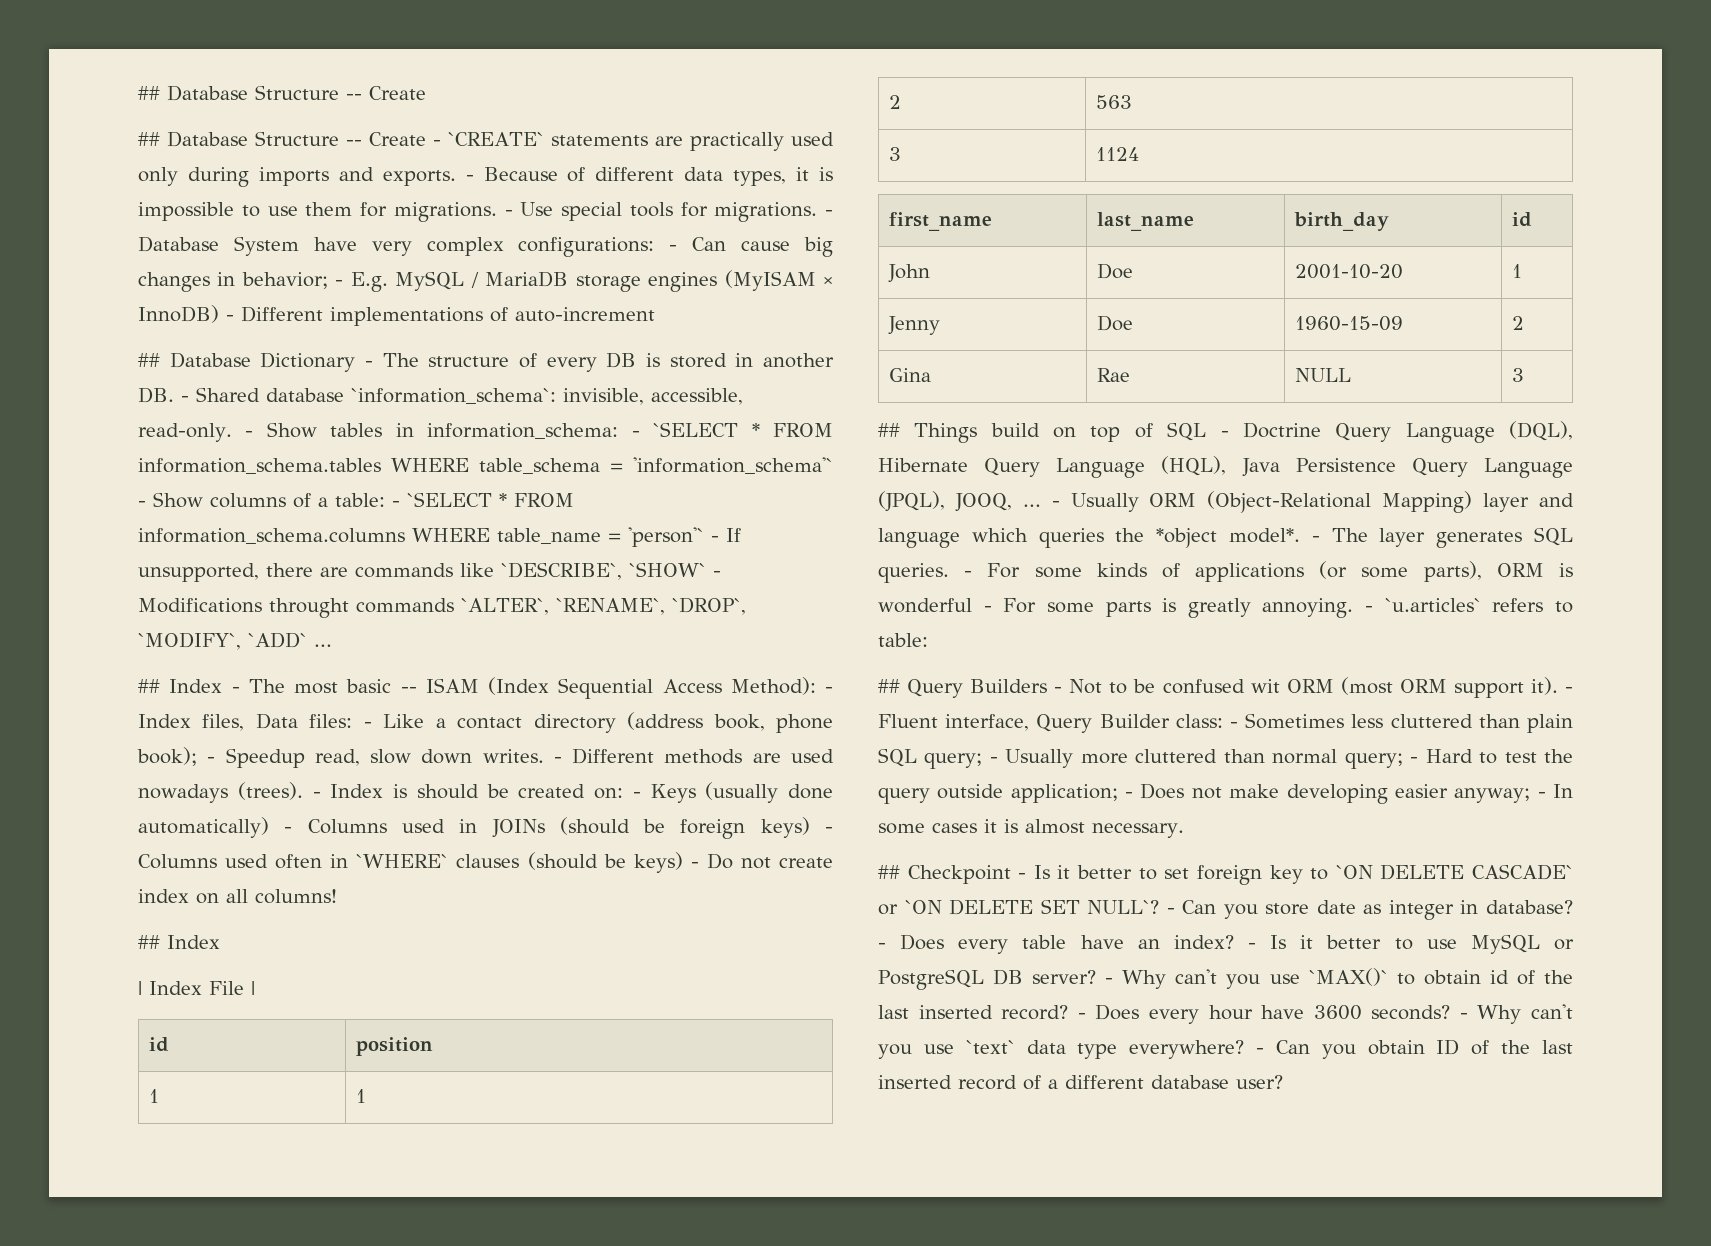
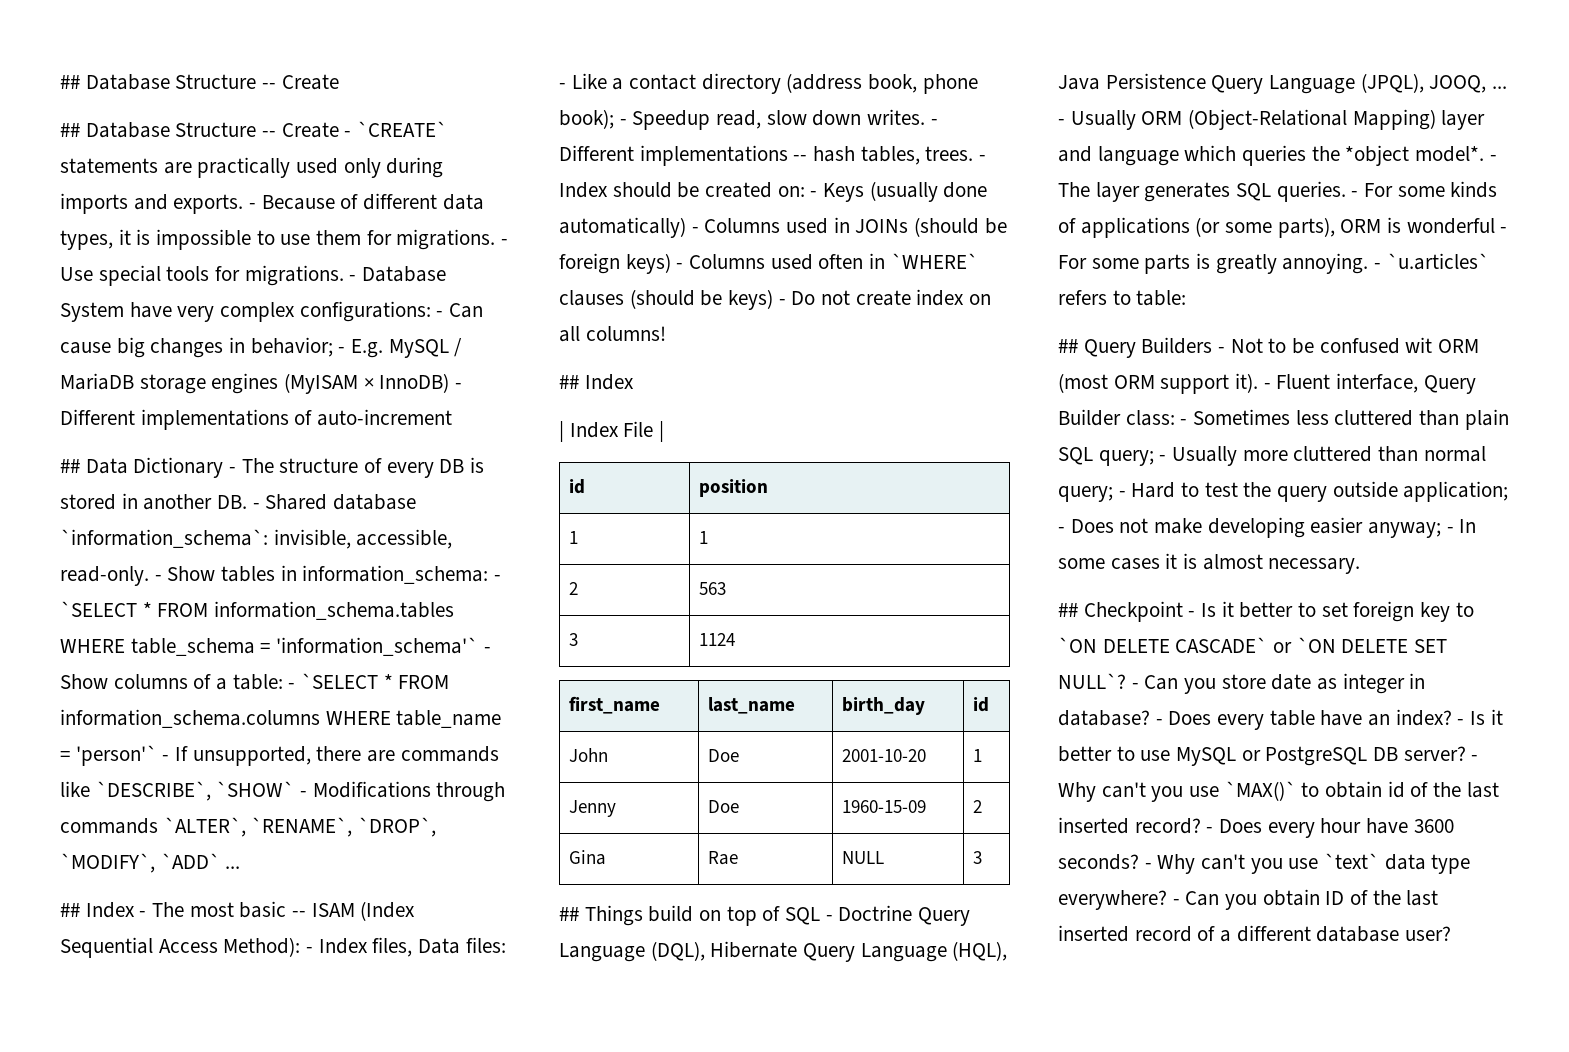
[169,352,251,368] Database -> [85,458,128,474] Data
[269,598,349,618] throught -> [436,782,506,802] through
[664,749,834,764] [138,782,407,803] methods are used nowadays (trees). - Index is -> [639,145,987,166] [559,182,608,198] implementations -- hash tables, trees. - Index

